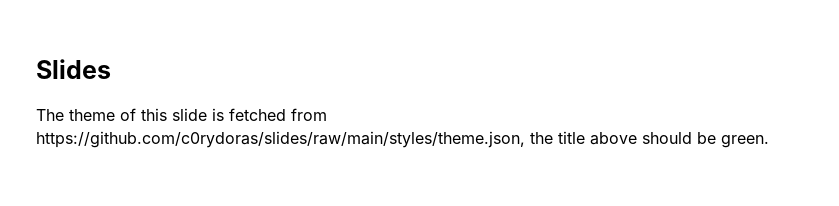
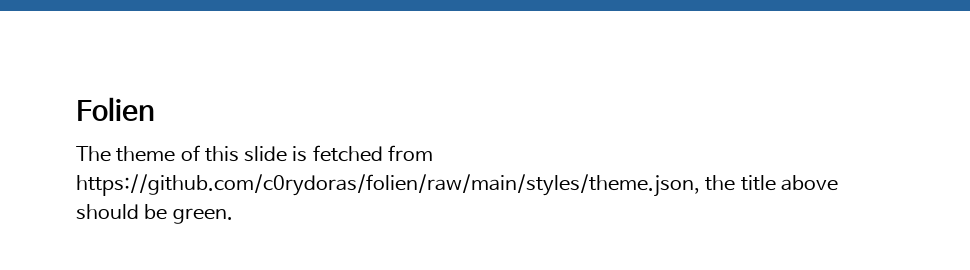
[36,59,111,79] Slides -> [76,97,155,121] Folien
[36,131,525,148] https://github.com/c0rydoras/slides/raw/main/styles/theme.json, -> [76,174,700,197] https://github.com/c0rydoras/folien/raw/main/styles/theme.json,

